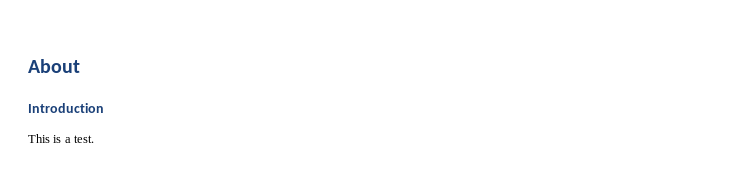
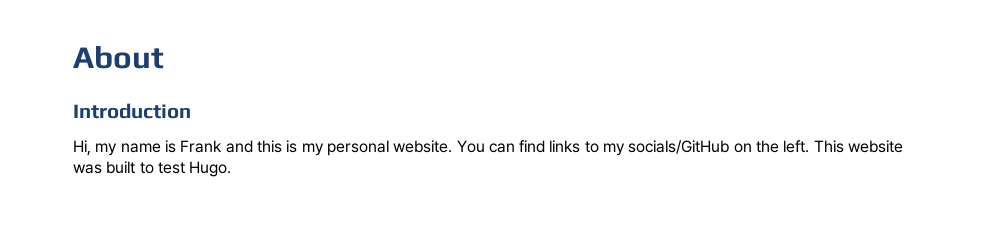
[28,134,95,143] This is a test. -> [73,140,904,156] [73,161,232,177] Hi, my name is Frank and this is my personal website. You can find links to my socials/GitHub on the left. This website was built to test Hugo.

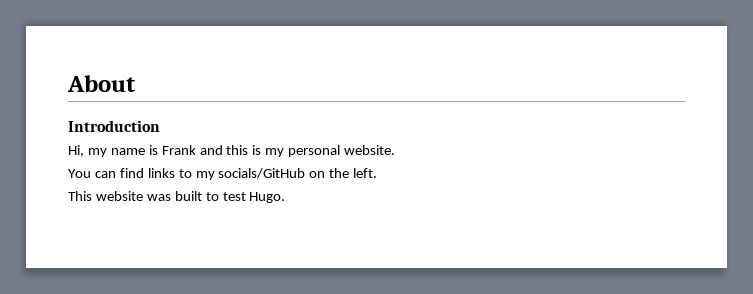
(453, 146) none -> (396, 150) //
(810, 146) none -> (378, 173) //

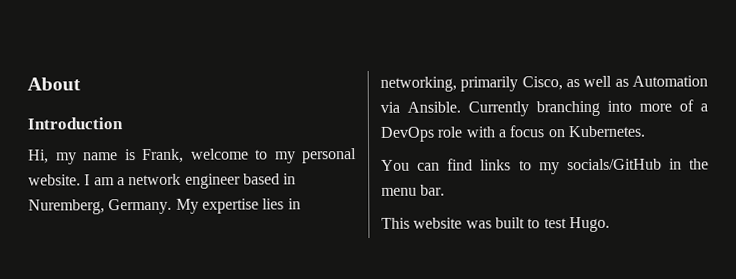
[161,145,262,155] Frank and this is -> [142,148,268,164] Frank, welcome to
(396, 150) none -> [84,173,297,189] [28,198,301,215] [380,75,708,92] [380,99,708,117] [380,125,645,142] I am a network engineer based in Nuremberg, Germany. My expertise lies in networking, primarily Cisco, as well as Automation via Ansible. Currently branching into more of a DevOps role with a focus on Kubernetes.
[309,168,378,178] on the left. -> [668,158,709,170] [381,184,446,196] in the menu bar.

